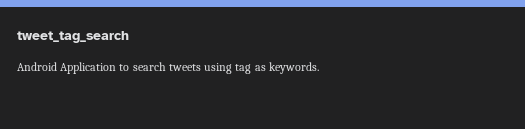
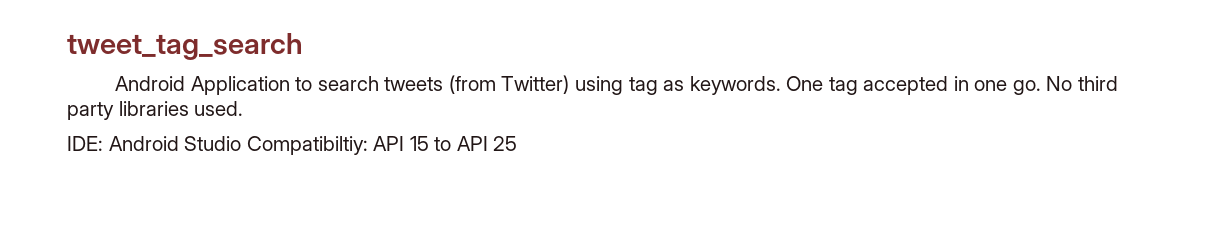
(201, 67) none -> [448,75,570,94] (from Twitter)
(319, 68) none -> [786,76,1118,95] [67,101,244,120] [67,136,518,155] One tag accepted in one go. No third party libraries used. // IDE: Android Studio Compatibiltiy: API 15 to API 25

